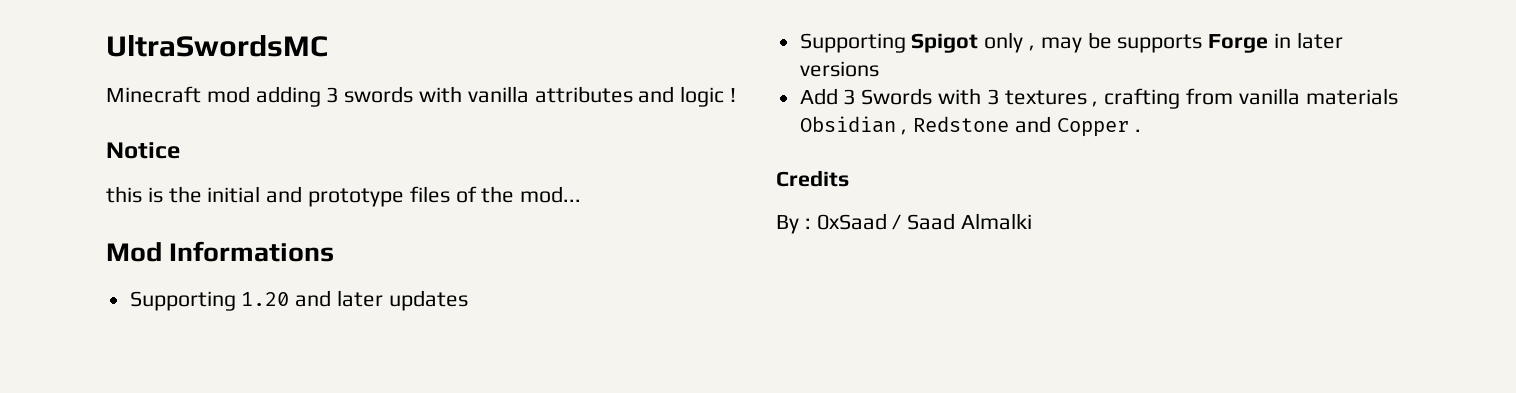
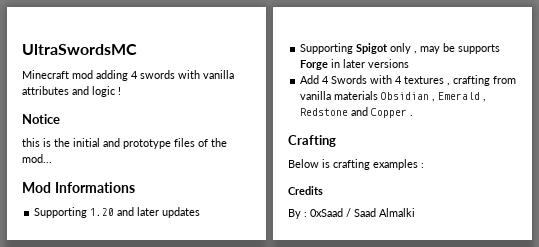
[326,87,339,103] 3 -> [131,71,138,79] 4
[843,89,856,105] 3 -> [322,76,330,84] 4
[986,89,999,105] 3 -> [395,76,403,84] 4
(908, 132) none -> [438,92,487,102] Emerald ,
(1141, 130) none -> [288,135,336,147] [288,159,424,170] // Crafting // Below is crafting examples :

